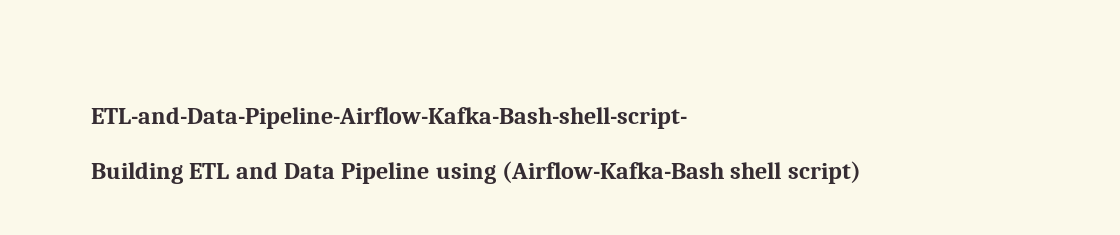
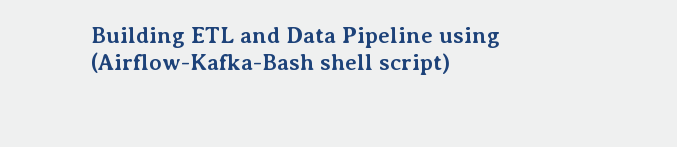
[91,107,687,129] ETL-and-Data-Pipeline-Airflow-Kafka-Bash-shell-script- // -> (91, 37) none

